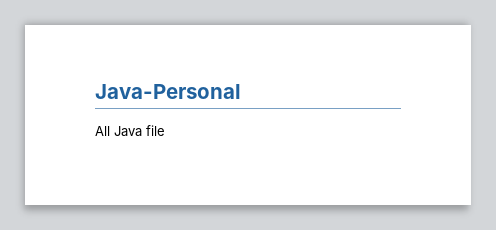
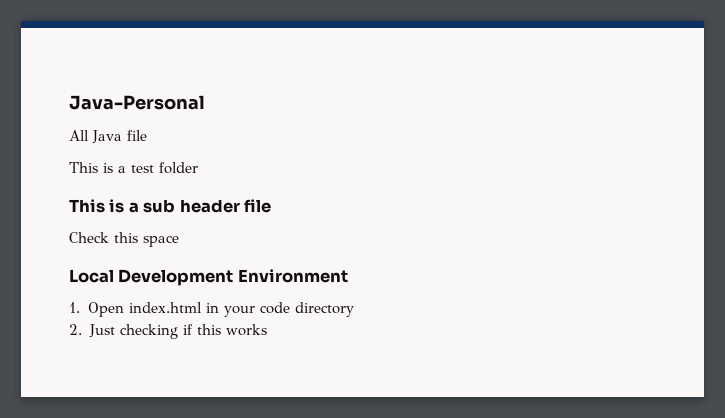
(165, 130) none -> [69,162,198,174] [69,199,272,213] [69,232,179,247] [69,269,348,286] [69,302,354,317] [69,324,267,339] // This is a test folder // This is a sub header file // Check this space // Local Development Environment // 1. Open index.html in your code directory // 2. Just checking if this works

